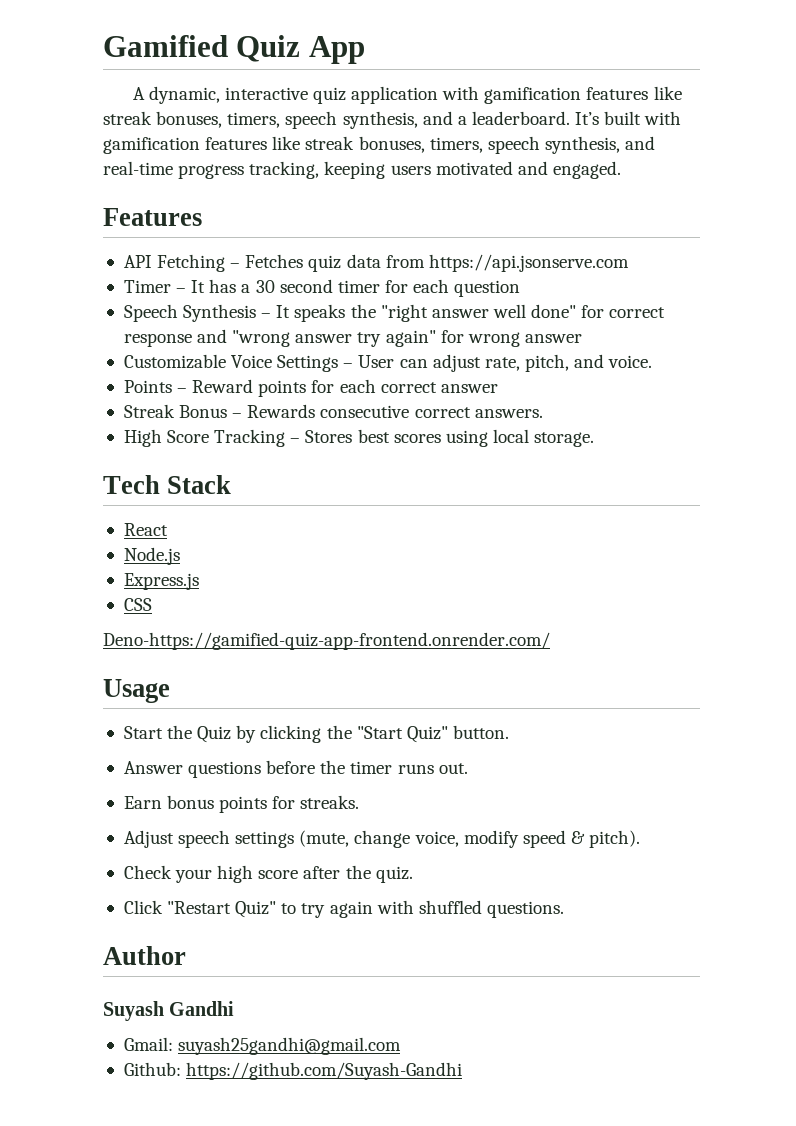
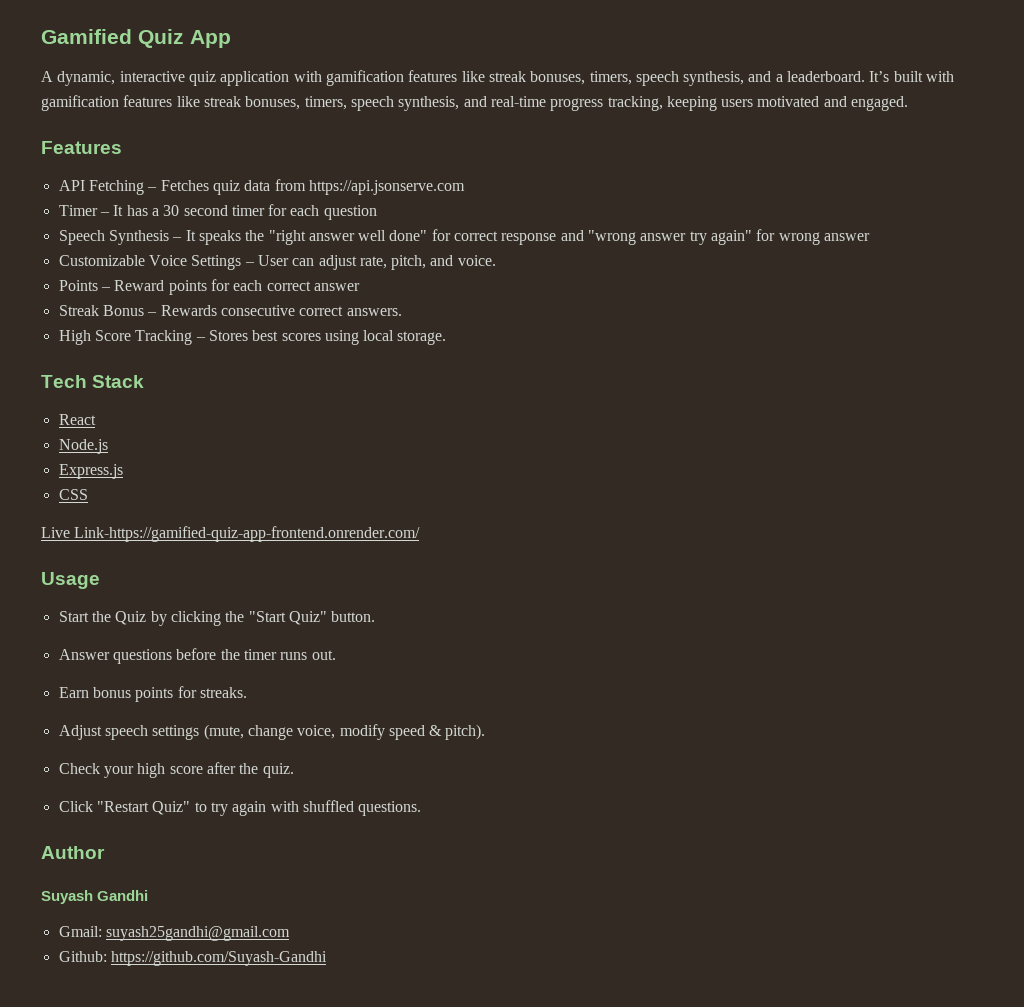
[103,632,550,650] Deno-https://gamified-quiz-app-frontend.onrender.com/ -> [41,526,421,542] Live Link-https://gamified-quiz-app-frontend.onrender.com/

